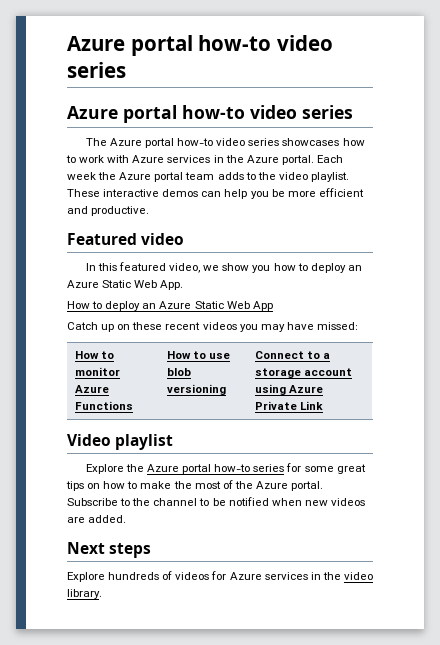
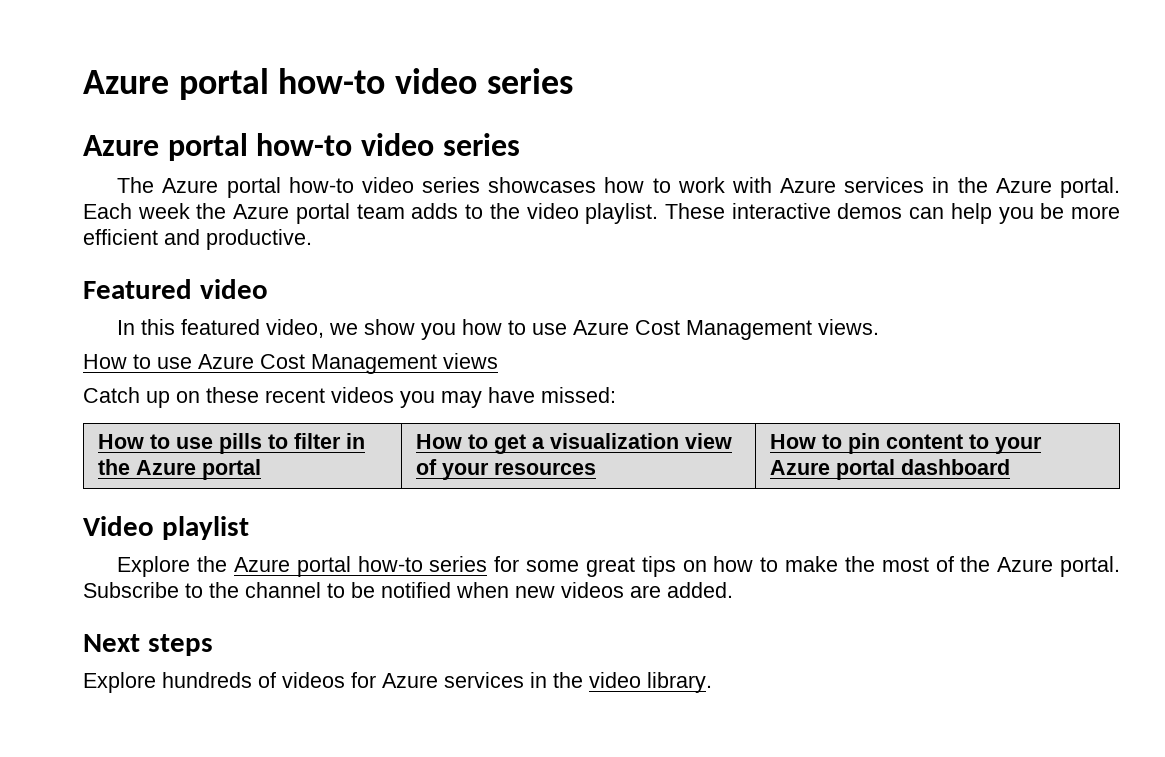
[310,263,362,273] [67,280,184,290] [67,301,273,311] deploy an Azure Static Web App. // How to deploy an Azure Static Web App -> [532,319,880,340] [83,353,498,374] use Azure Cost Management views. // How to use Azure Cost Management views
[75,367,121,376] [75,385,110,393] [75,401,134,410] [167,351,231,359] [167,368,192,376] [167,384,227,395] [255,351,331,359] [255,368,353,378] [255,384,324,395] [255,401,324,410] monitor Azure Functions | How to use blob versioning | Connect to a storage account using Azure Private Link -> [176,433,366,454] [98,459,262,480] [416,433,733,454] [416,459,597,480] [770,433,1043,454] [770,459,1011,480] use pills to filter in the Azure portal | How to get a visualization view of your resources | How to pin content to your Azure portal dashboard

